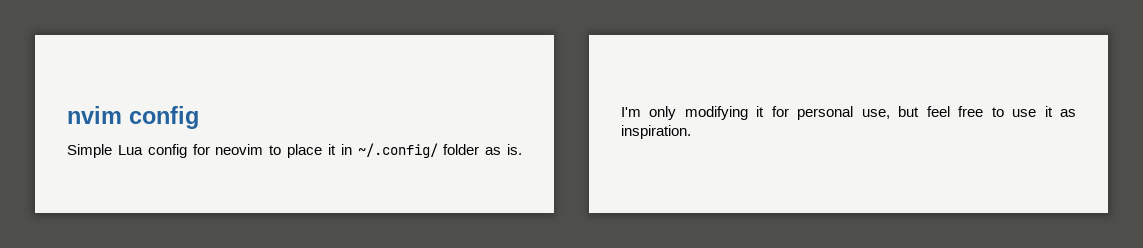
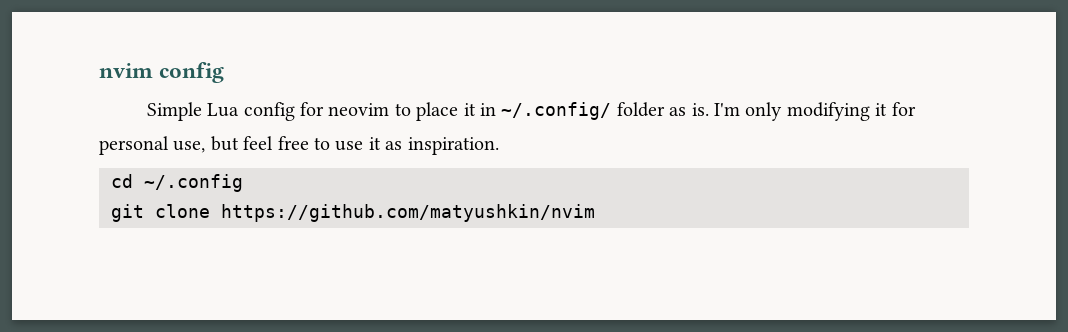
(691, 132) none -> [111,174,243,192] [111,204,595,222] // cd ~/.config // git clone https://github.com/matyushkin/nvim

